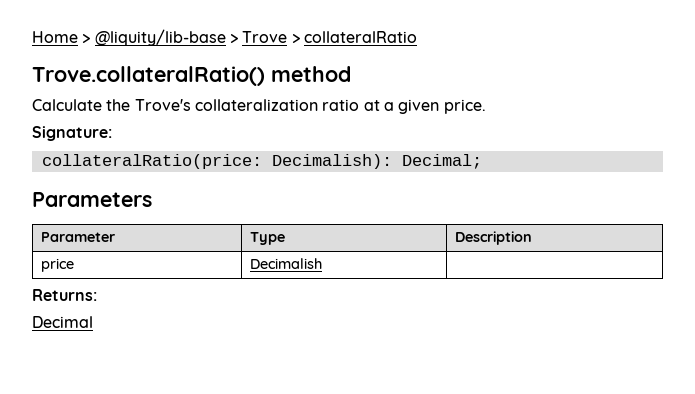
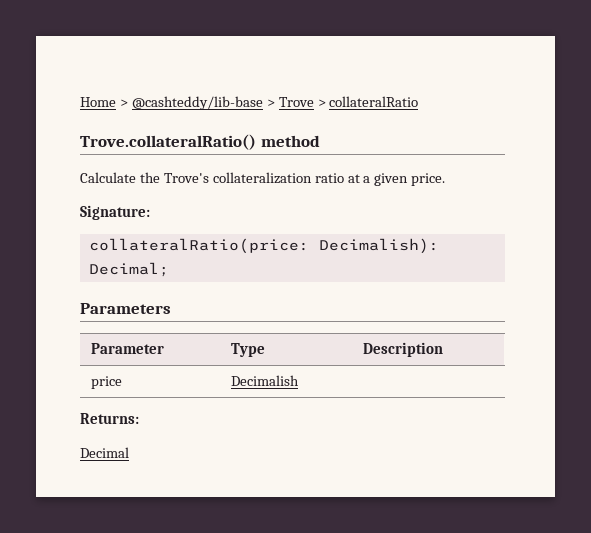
[94,29,226,46] @liquity/lib-base -> [131,96,263,110] @cashteddy/lib-base

